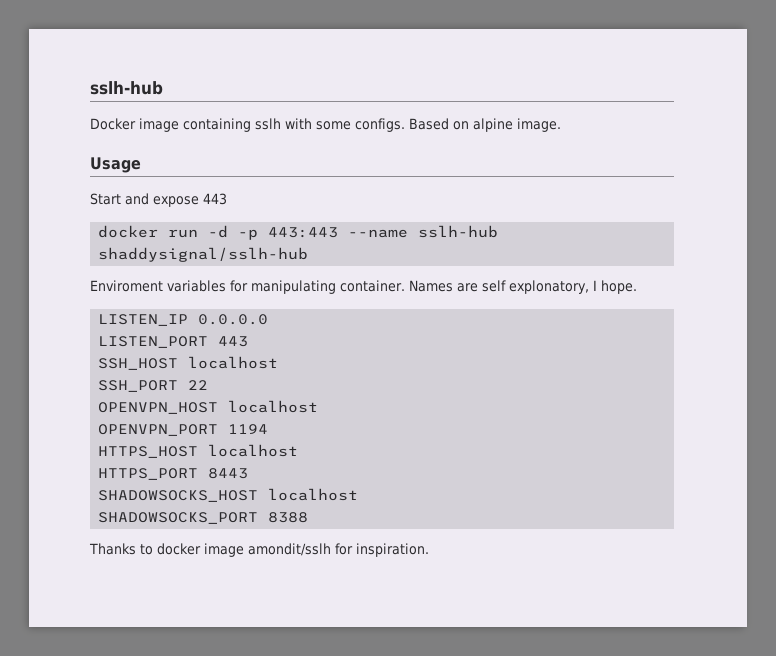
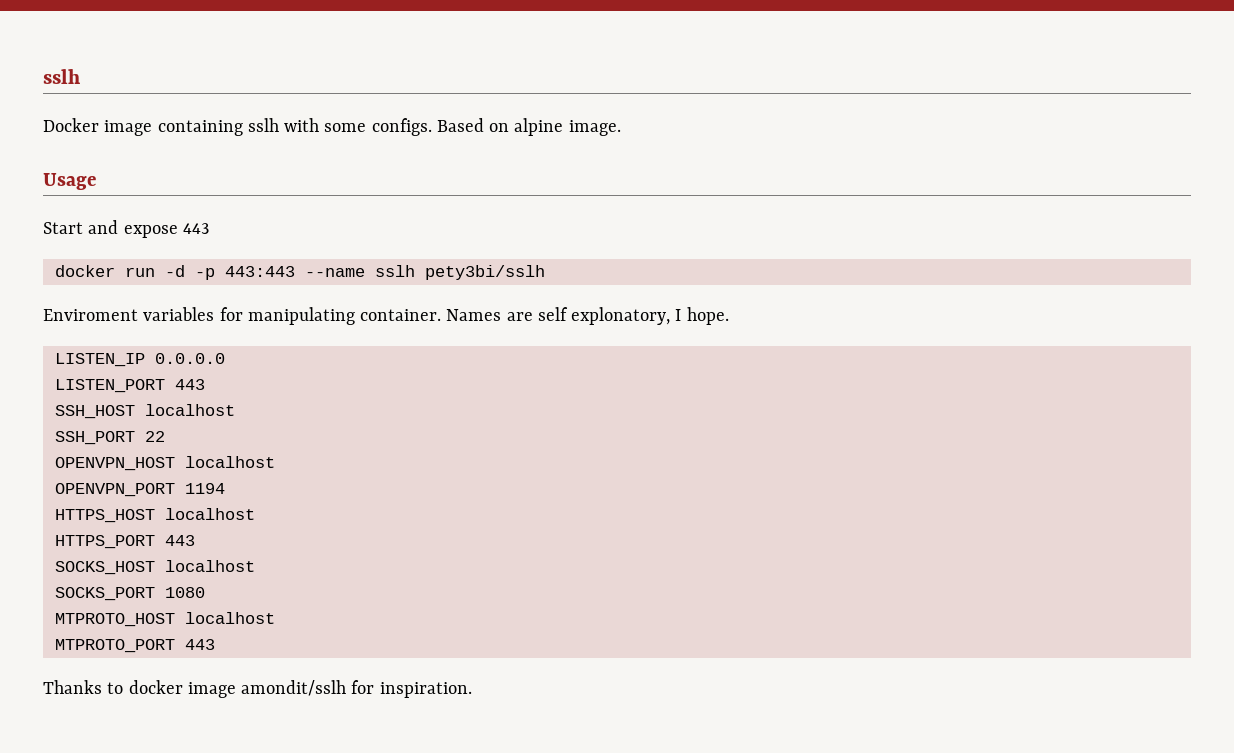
[90,81,163,95] sslh-hub -> [43,69,80,84] sslh
[418,225,499,238] [98,247,309,262] sslh-hub shaddysignal/sslh-hub -> [374,265,545,280] sslh pety3bi/sslh
[208,468,249,479] [98,488,359,502] [98,512,309,524] 8443 // SHADOWSOCKS_HOST localhost // SHADOWSOCKS_PORT 8388 -> [164,535,195,546] [54,560,255,575] [54,587,205,601] [54,612,275,627] [54,639,215,653] 443 // SOCKS_HOST localhost // SOCKS_PORT 1080 // MTPROTO_HOST localhost // MTPROTO_PORT 443

